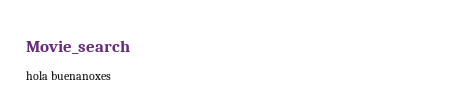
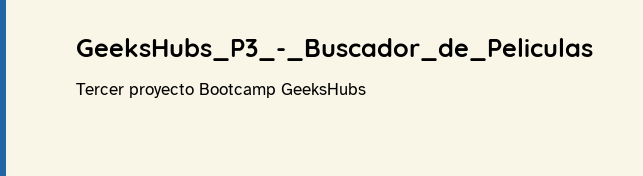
[26,40,130,54] [26,71,112,80] Movie_search // hola buenanoxes -> [76,38,593,61] [76,83,366,98] GeeksHubs_P3_-_Buscador_de_Peliculas // Tercer proyecto Bootcamp GeeksHubs

